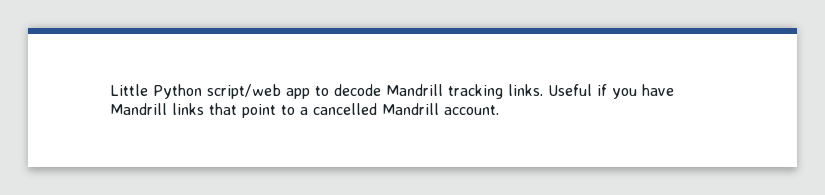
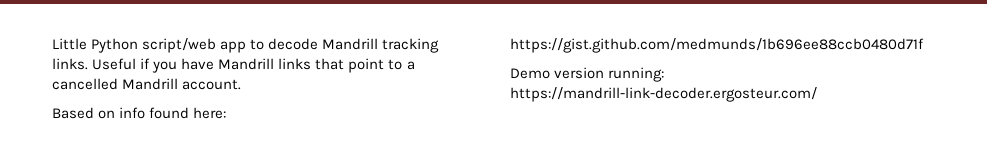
(499, 110) none -> [52,107,227,119] [510,38,924,53] [510,67,665,82] [510,87,817,102] // Based on info found here: https://gist.github.com/medmunds/1b696ee88ccb0480d71f // Demo version running: https://mandrill-link-decoder.ergosteur.com/

